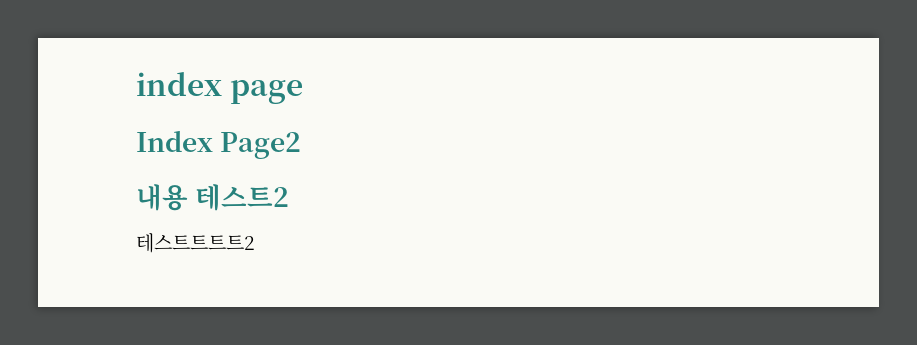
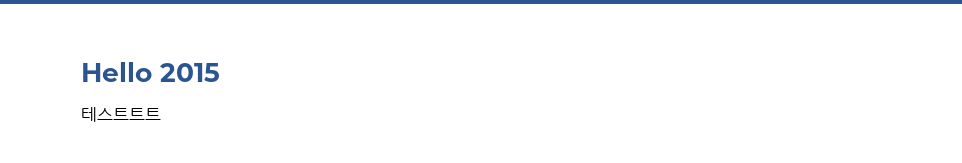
[136,72,304,104] [136,130,302,159] [136,184,290,211] [136,233,255,253] index page // Index Page2 // 내용 테스트2 // 테스트트트트2 -> [81,62,220,82] [81,107,161,122] Hello 2015 // 테스트트트

